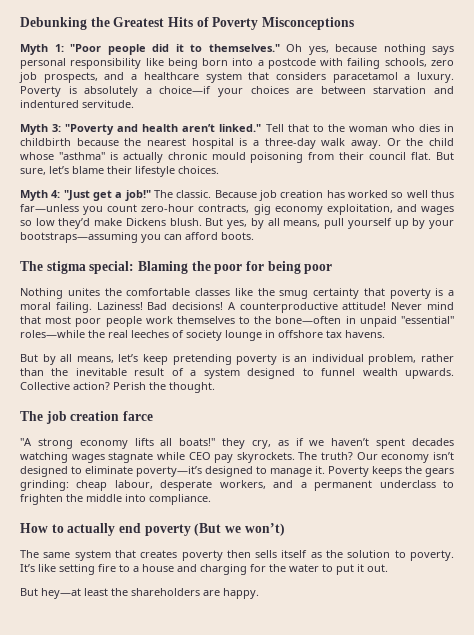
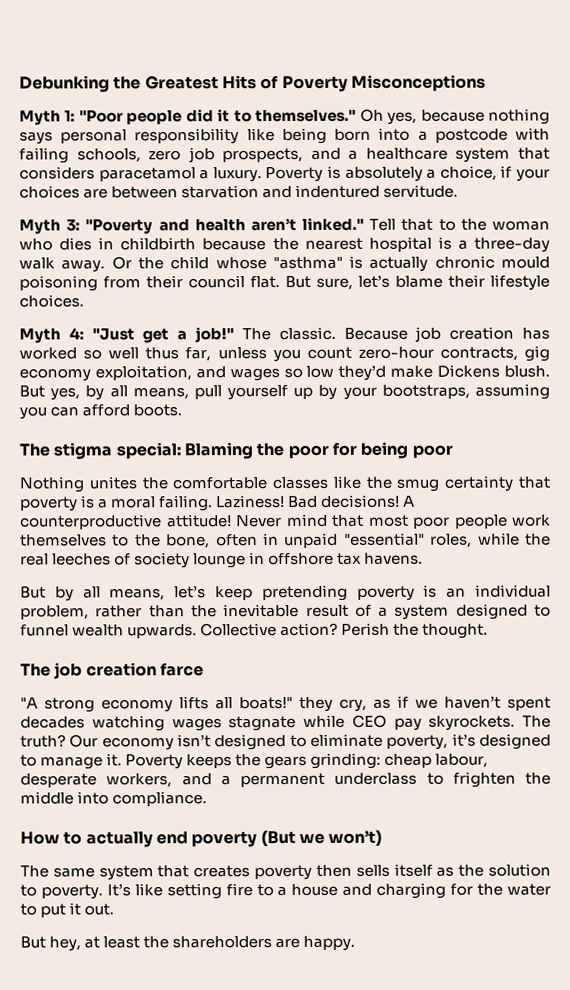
[159,86,212,94] choice—if -> [439,165,513,181] choice, if
[20,204,79,212] far—unless -> [185,347,267,362] far, unless
[20,232,138,243] bootstraps—assuming -> [381,383,550,400] bootstraps, assuming
[275,316,342,324] bone—often -> [166,534,258,549] bone, often
[20,330,85,338] roles—while -> [430,532,520,548] roles, while
[136,466,202,477] poverty—it’s -> [386,733,476,750] poverty, it’s
[41,588,81,599] hey—at -> [49,936,101,952] hey, at

